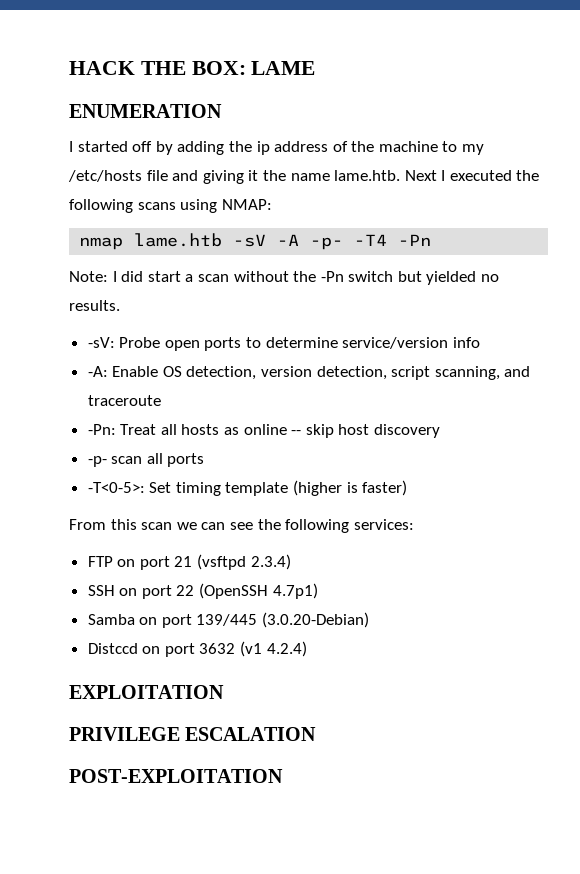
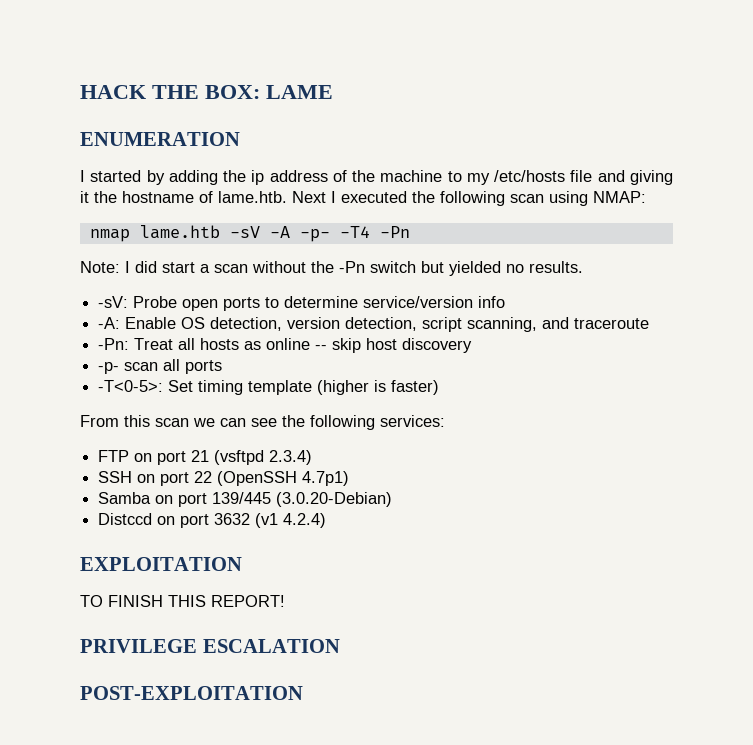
[132,141,153,152] off -> (142, 176) none
[290,173,330,181] name -> [122,191,213,203] hostname of
[137,202,176,210] scans -> [510,194,544,203] scan
(224, 692) none -> [80,595,285,607] // TO FINISH THIS REPORT!

